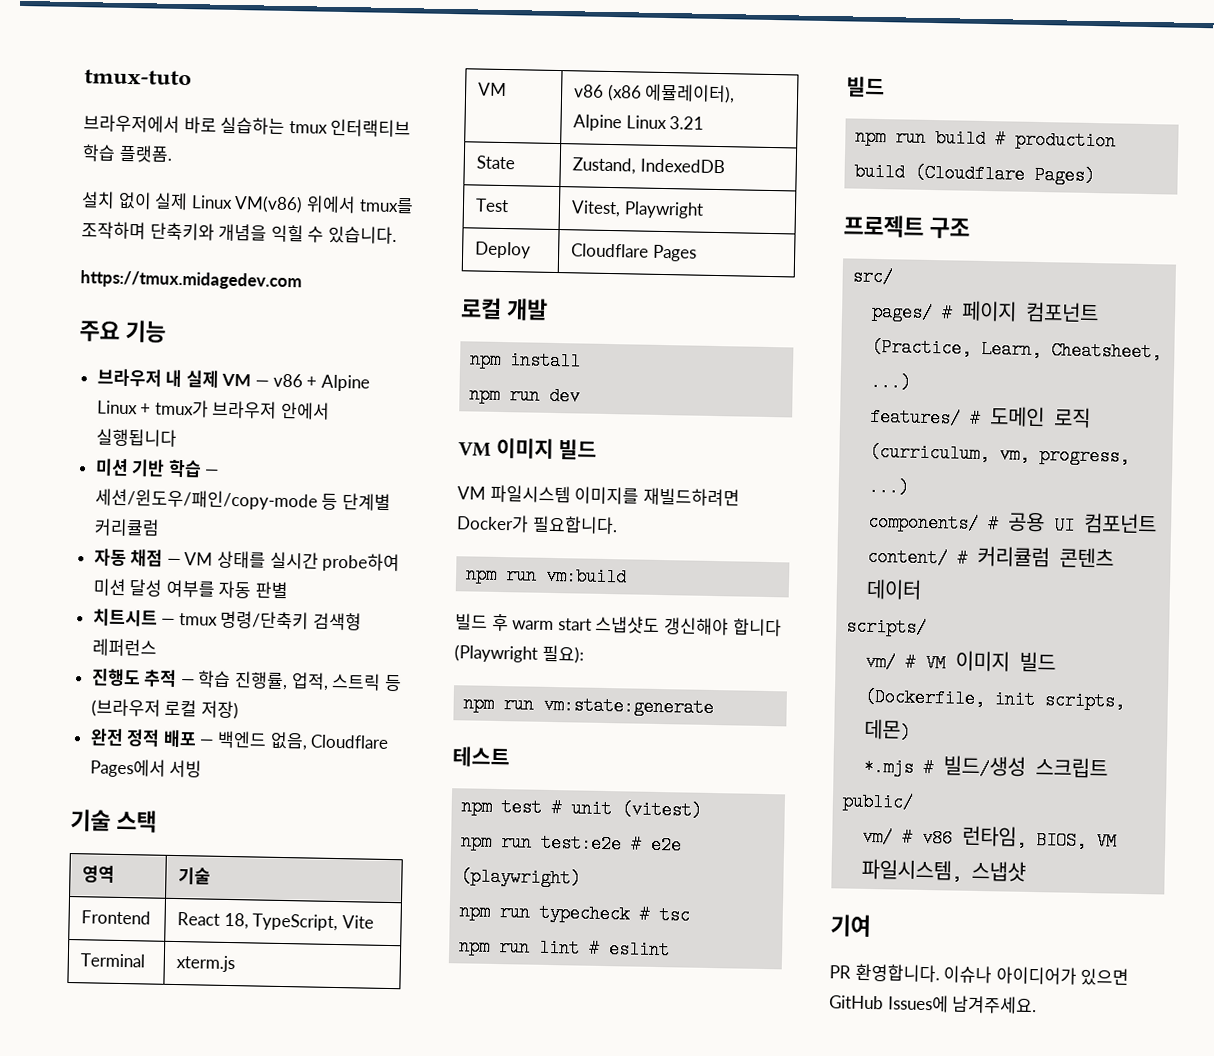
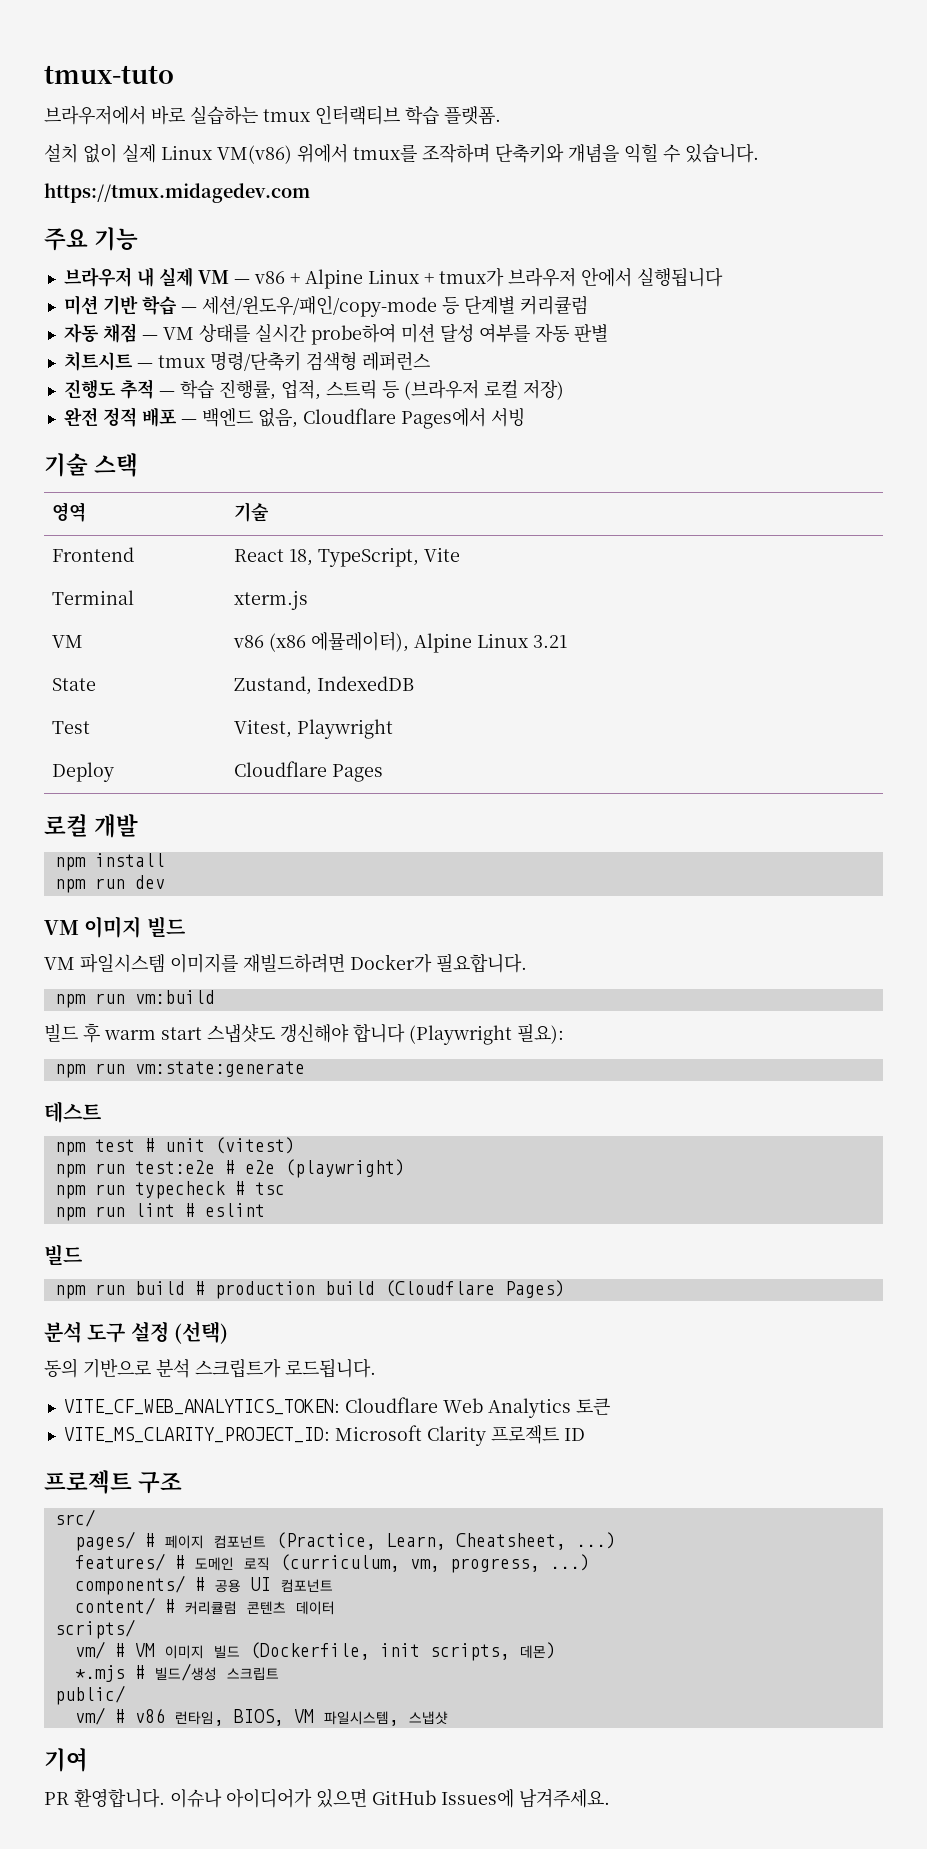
(1096, 175) none -> [44,1321,229,1344] [44,1358,376,1378] [63,1397,610,1418] [63,1425,585,1446] // 분석 도구 설정 (선택) // 동의 기반으로 분석 스크립트가 로드됩니다. // VITE_CF_WEB_ANALYTICS_TOKEN: Cloudflare Web Analytics 토큰 // VITE_MS_CLARITY_PROJECT_ID: Microsoft Clarity 프로젝트 ID

